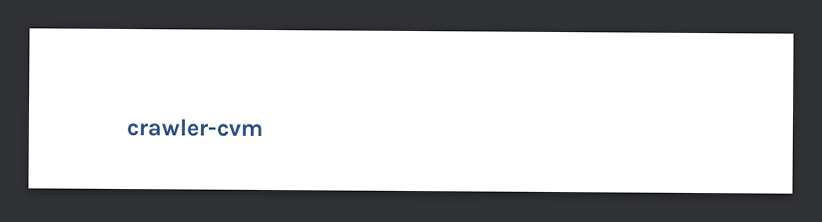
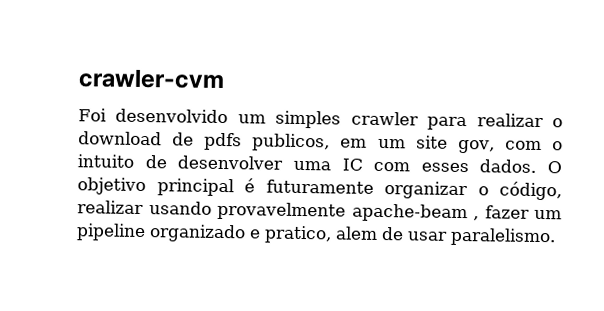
(263, 127) none -> [78,108,563,131] [78,131,563,154] [77,154,562,174] [77,177,562,201] [77,200,562,223] [76,223,556,247] // Foi desenvolvido um simples crawler para realizar o download de pdfs publicos, em um site gov, com o intuito de desenvolver uma IC com esses dados. O objetivo principal é futuramente organizar o código, realizar usando provavelmente apache-beam , fazer um pipeline organizado e pratico, alem de usar paralelismo.

